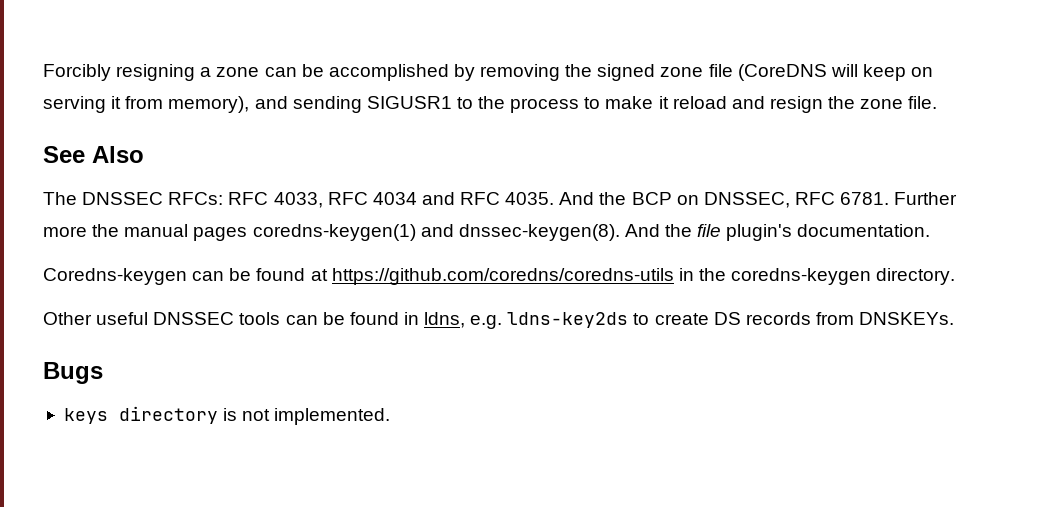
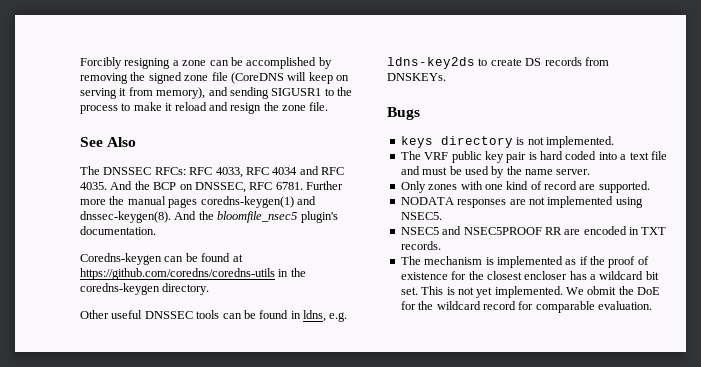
[697,224,722,237] file -> [217,211,298,223] bloomfile_nsec5
(391, 416) none -> [400,151,667,163] [400,166,591,178] [400,181,650,193] [400,196,643,208] [400,212,442,220] [400,226,667,235] [400,241,441,250] [400,256,649,268] [400,271,659,280] [400,286,661,298] [400,301,652,313] // The VRF public key pair is hard coded into a text file and must be used by the name server. // Only zones with one kind of record are supported. // NODATA responses are not implemented using NSEC5. // NSEC5 and NSEC5PROOF RR are encoded in TXT records. // The mechanism is implemented as if the proof of existence for the closest encloser has a wildcard bit set. This is not yet implemented. We obmit the DoE for the wildcard record for comparable evaluation.

